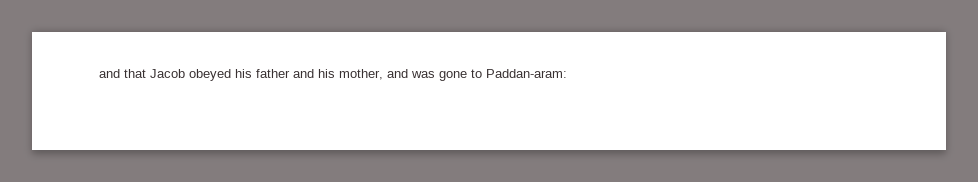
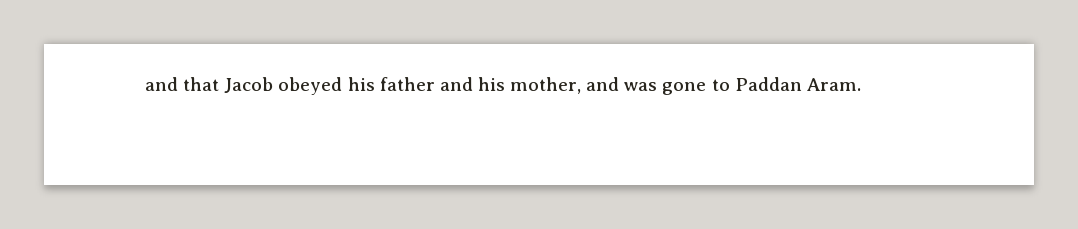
[486,69,567,78] Paddan-aram: -> [734,77,861,91] Paddan Aram.

